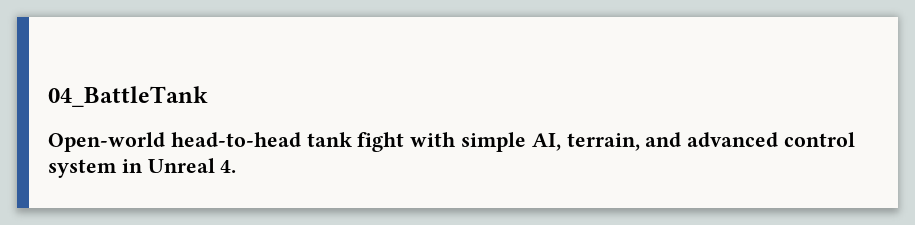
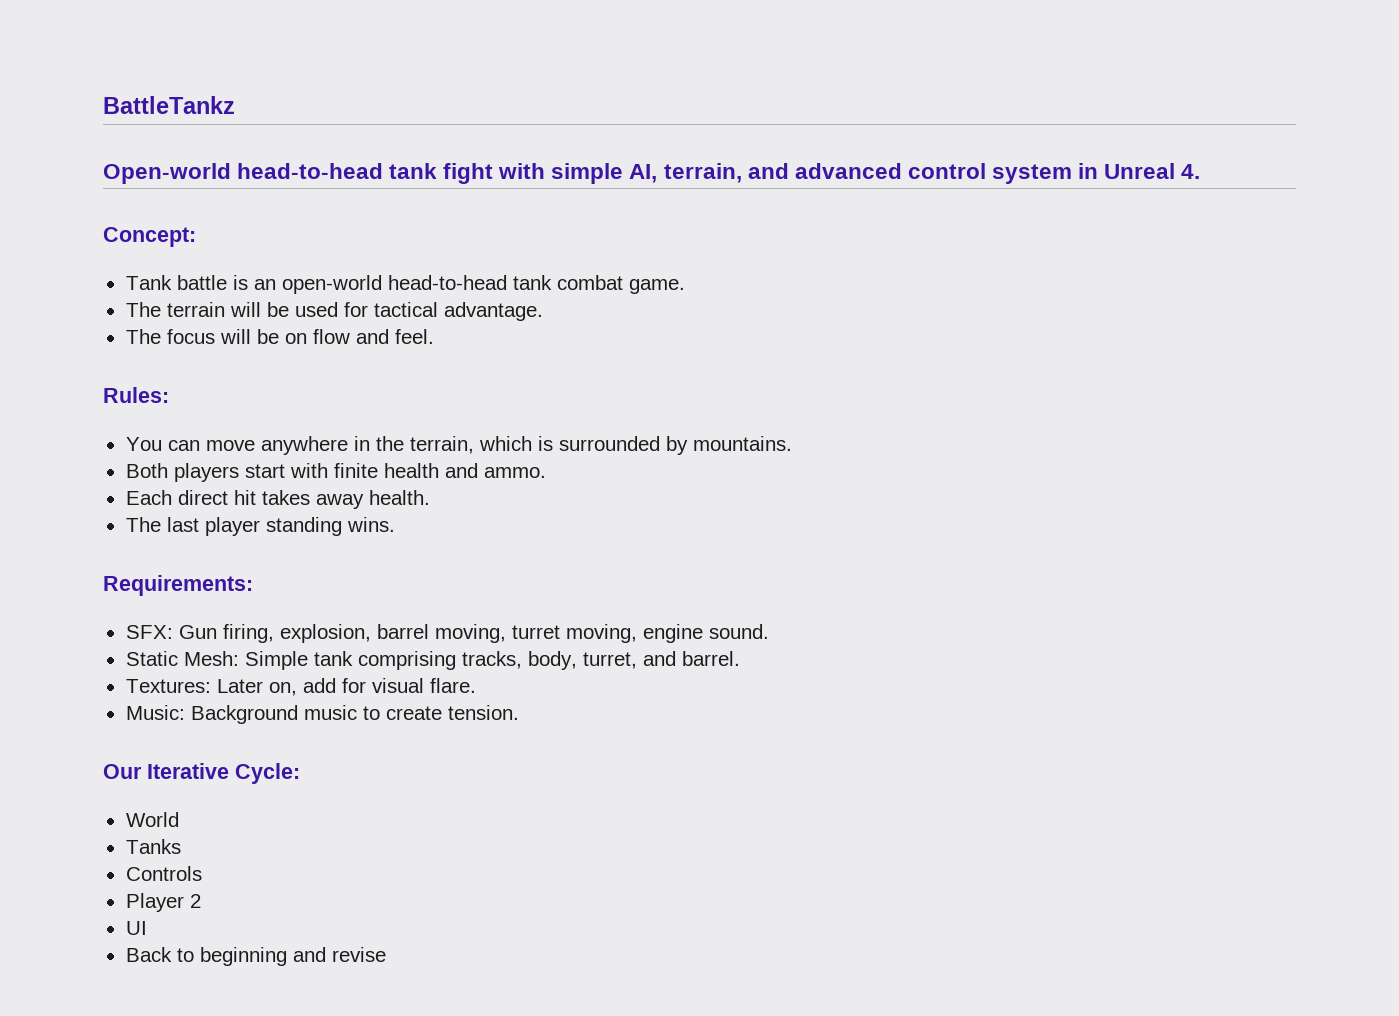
[48,86,208,107] 04_BattleTank -> [103,96,235,114] BattleTankz
(237, 166) none -> [103,227,196,247] [125,275,685,294] [125,302,543,321] [125,329,434,344] [103,387,169,403] [125,436,792,455] [125,463,546,482] [125,490,430,509] [125,517,395,536] [103,575,253,596] [125,624,769,643] [125,651,740,670] [125,678,476,696] [125,705,519,724] [103,763,300,784] [125,812,179,827] [125,839,181,854] [125,866,202,881] [125,893,201,912] [125,921,147,935] [125,947,386,966] // Concept: // Tank battle is an open-world head-to-head tank combat game. // The terrain will be used for tactical advantage. // The focus will be on flow and feel. // Rules: // You can move anywhere in the terrain, which is surrounded by mountains. // Both players start with finite health and ammo. // Each direct hit takes away health. // The last player standing wins. // Requirements: // SFX: Gun firing, explosion, barrel moving, turret moving, engine sound. // Static Mesh: Simple tank comprising tracks, body, turret, and barrel. // Textures: Later on, add for visual flare. // Music: Background music to create tension. // Our Iterative Cycle: // World // Tanks // Controls // Player 2 // UI // Back to beginning and revise

